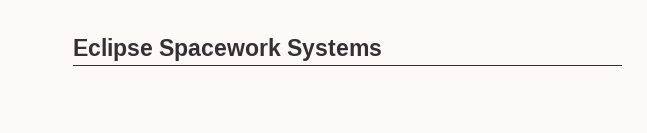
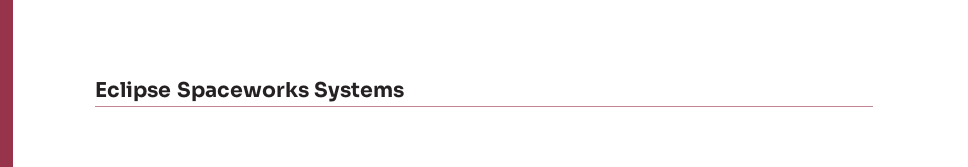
[159,38,282,61] Spacework -> [176,81,309,102] Spaceworks

